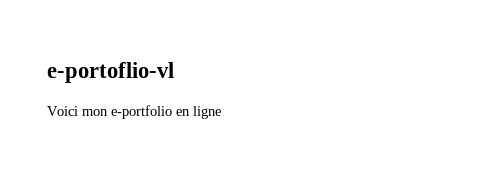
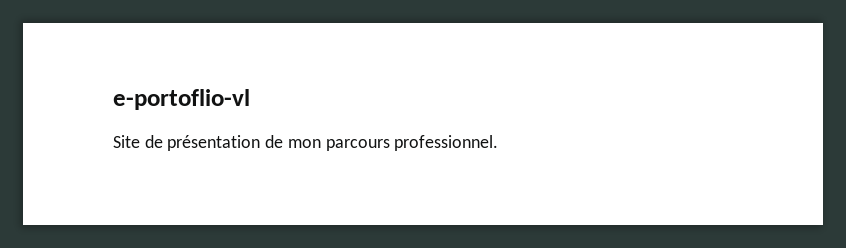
[47,105,221,119] Voici mon e-portfolio en ligne -> [113,135,499,151] Site de présentation de mon parcours professionnel.

